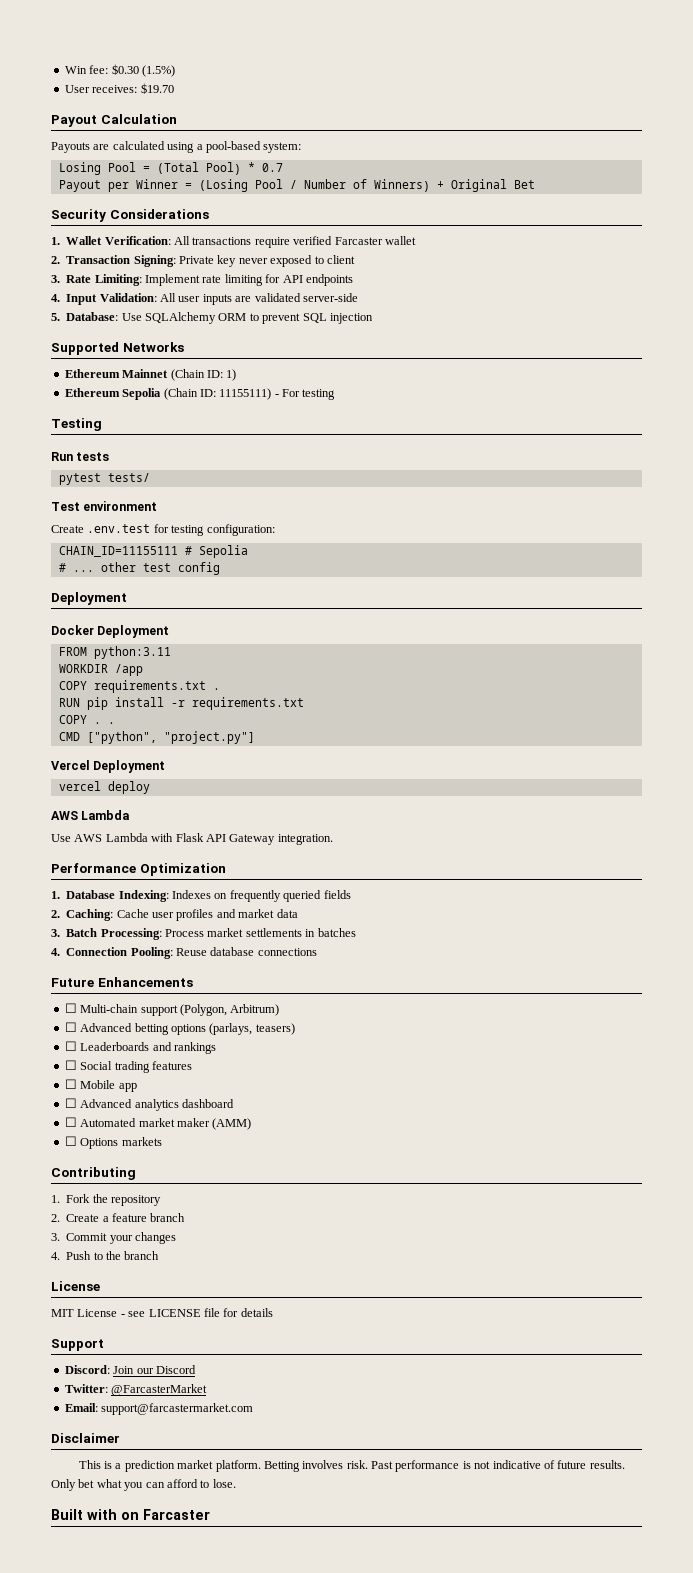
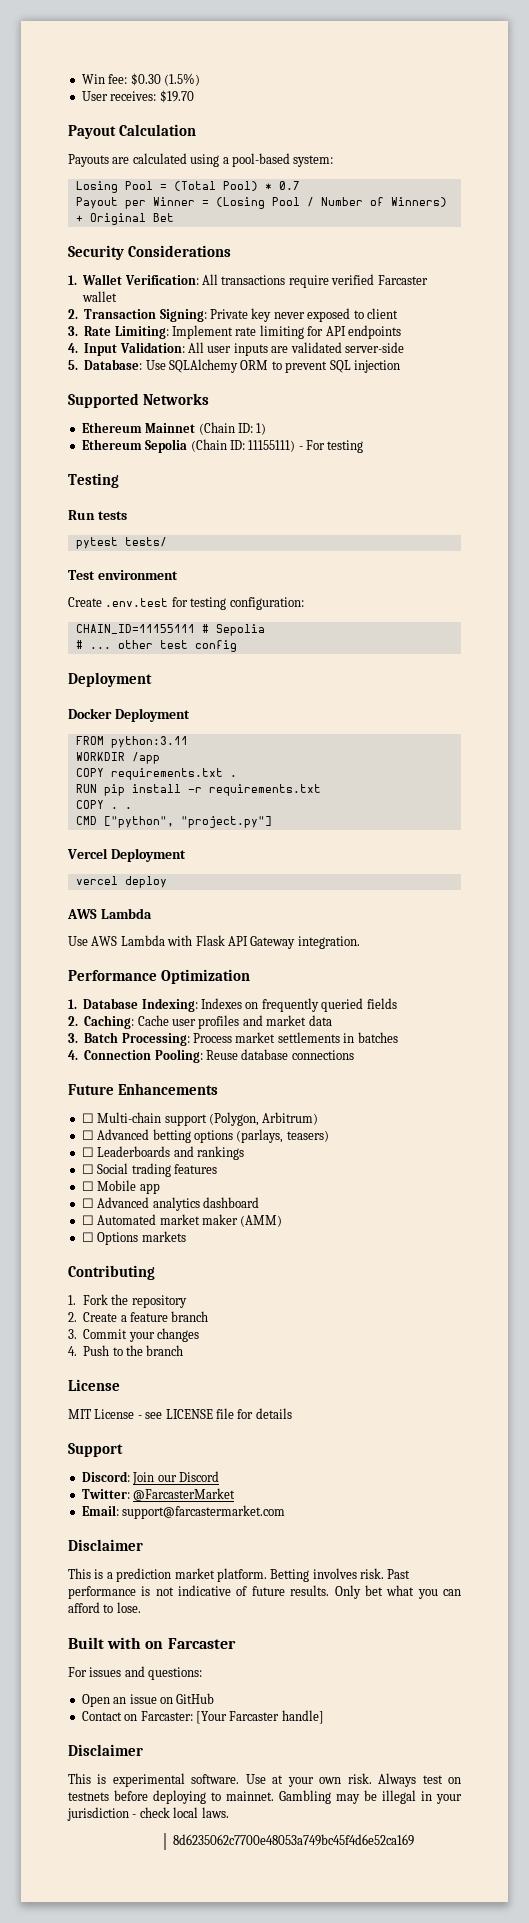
(210, 1514) none -> [68,1666,203,1680] [81,1693,215,1707] [81,1710,324,1724] [68,1744,143,1756] [68,1773,461,1787] [68,1790,462,1804] [67,1807,229,1821] [172,1834,414,1846] // For issues and questions: // Open an issue on GitHub // Contact on Farcaster: [Your Farcaster handle] // Disclaimer // This is experimental software. Use at your own risk. Always test on testnets before deploying to mainnet. Gambling may be illegal in your jurisdiction - check local laws. // 8d6235062c7700e48053a749bc45f4d6e52ca169

